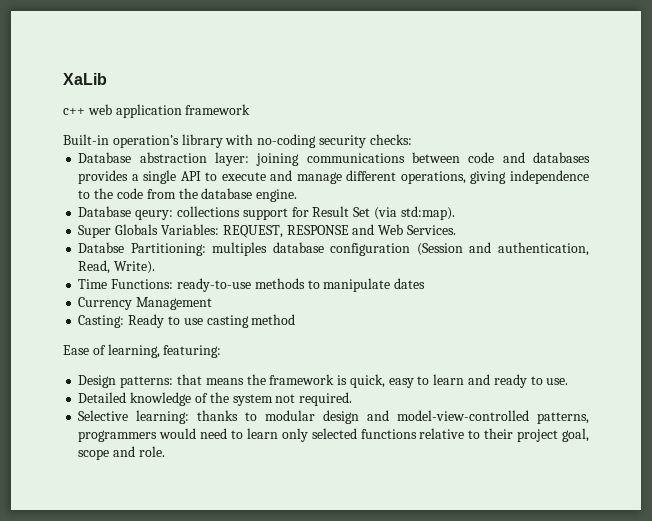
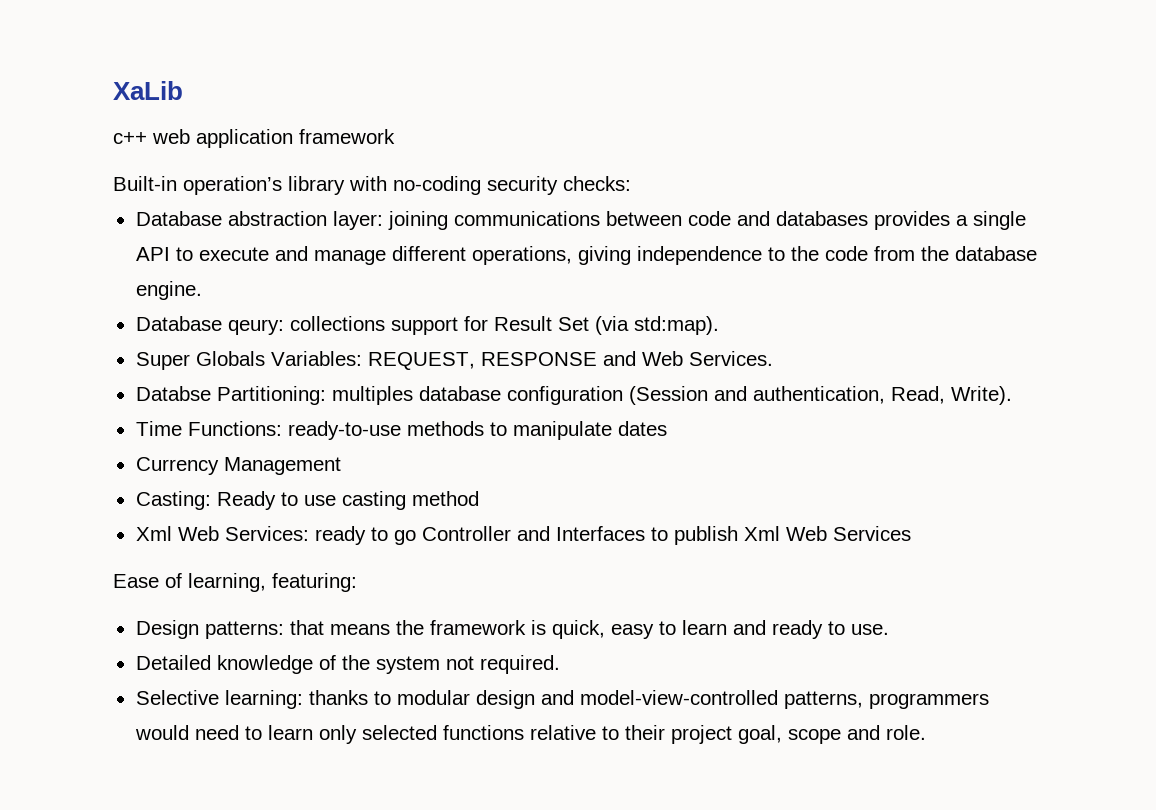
(296, 319) none -> [135,526,911,545] // Xml Web Services: ready to go Controller and Interfaces to publish Xml Web Services

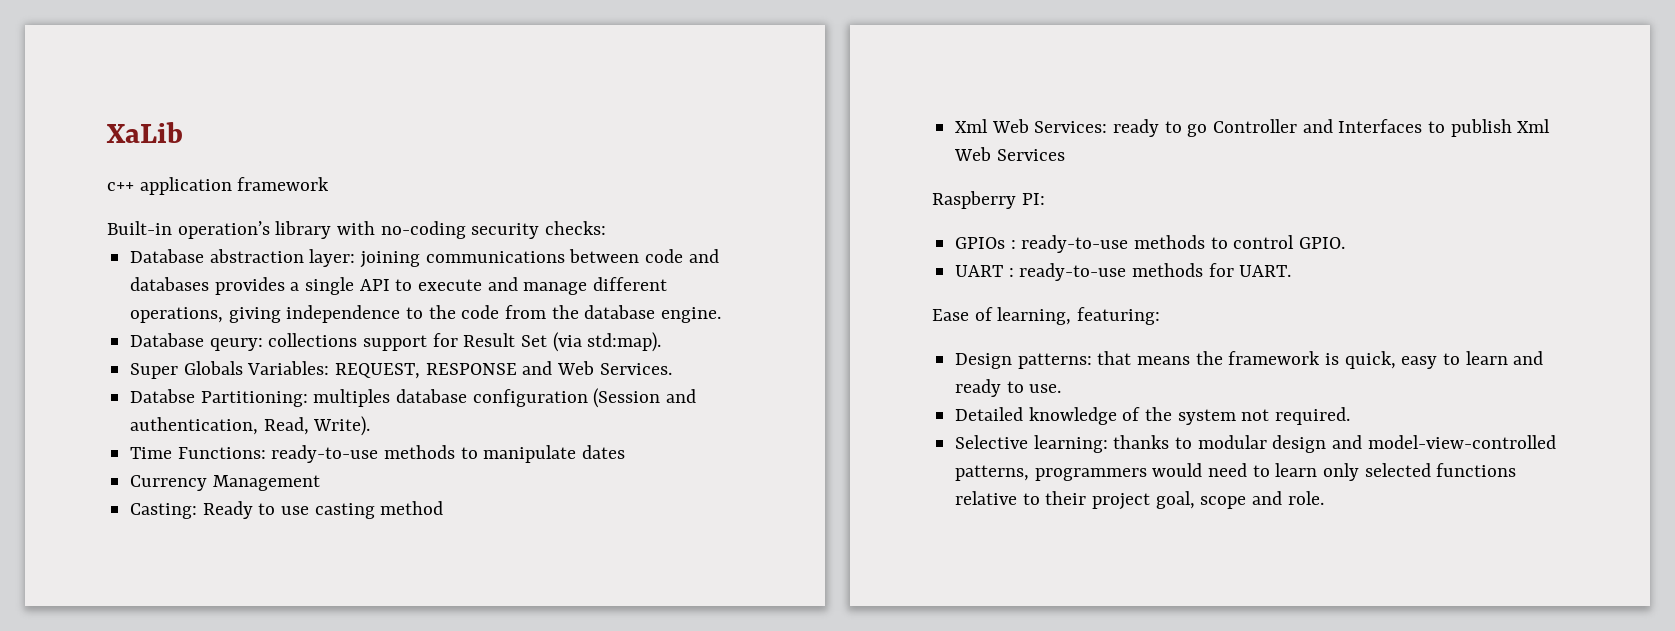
[152,129,190,144] web -> (134, 186) none
(911, 533) none -> [932,191,1045,209] [955,235,1346,253] [955,263,1292,281] // Raspberry PI: // GPIOs : ready-to-use methods to control GPIO. // UART : ready-to-use methods for UART.

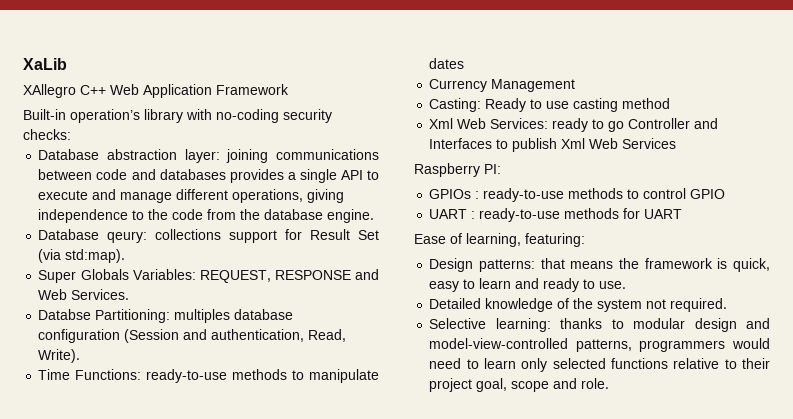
[107,177,330,195] c++ application framework -> [23,84,289,98] XAllegro C++ Web Application Framework
[1299,237,1346,249] GPIO. -> [690,189,726,199] GPIO
[1239,265,1292,277] UART. -> [644,209,683,219] UART

